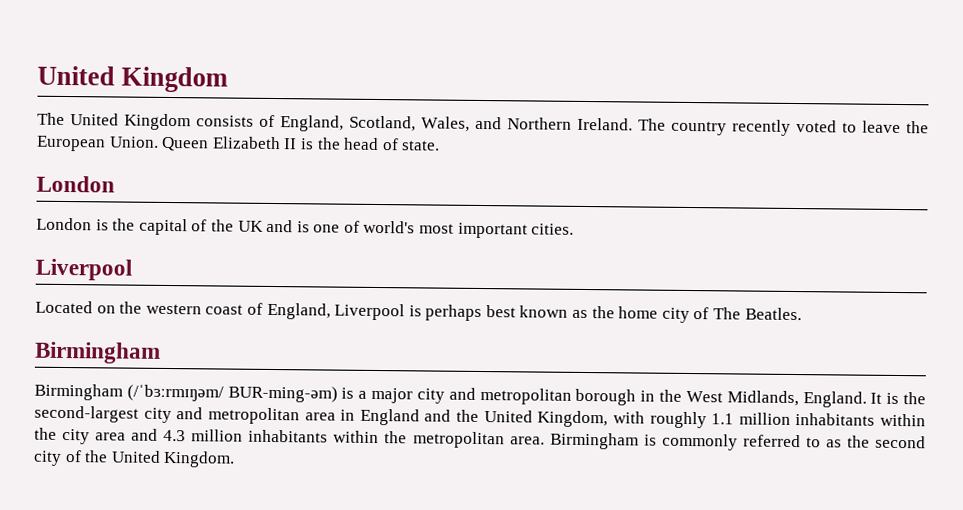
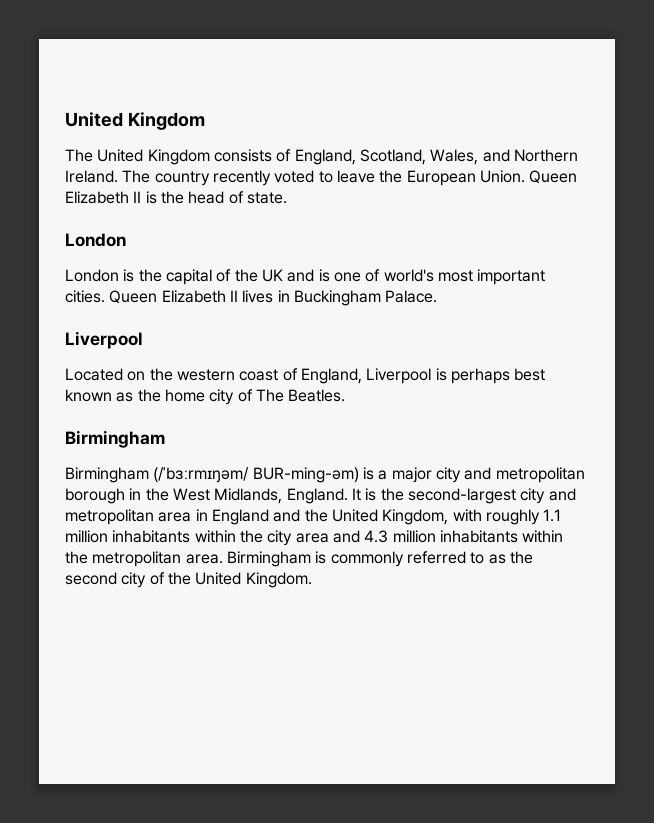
(575, 229) none -> [109,290,438,306] Queen Elizabeth II lives in Buckingham Palace.

